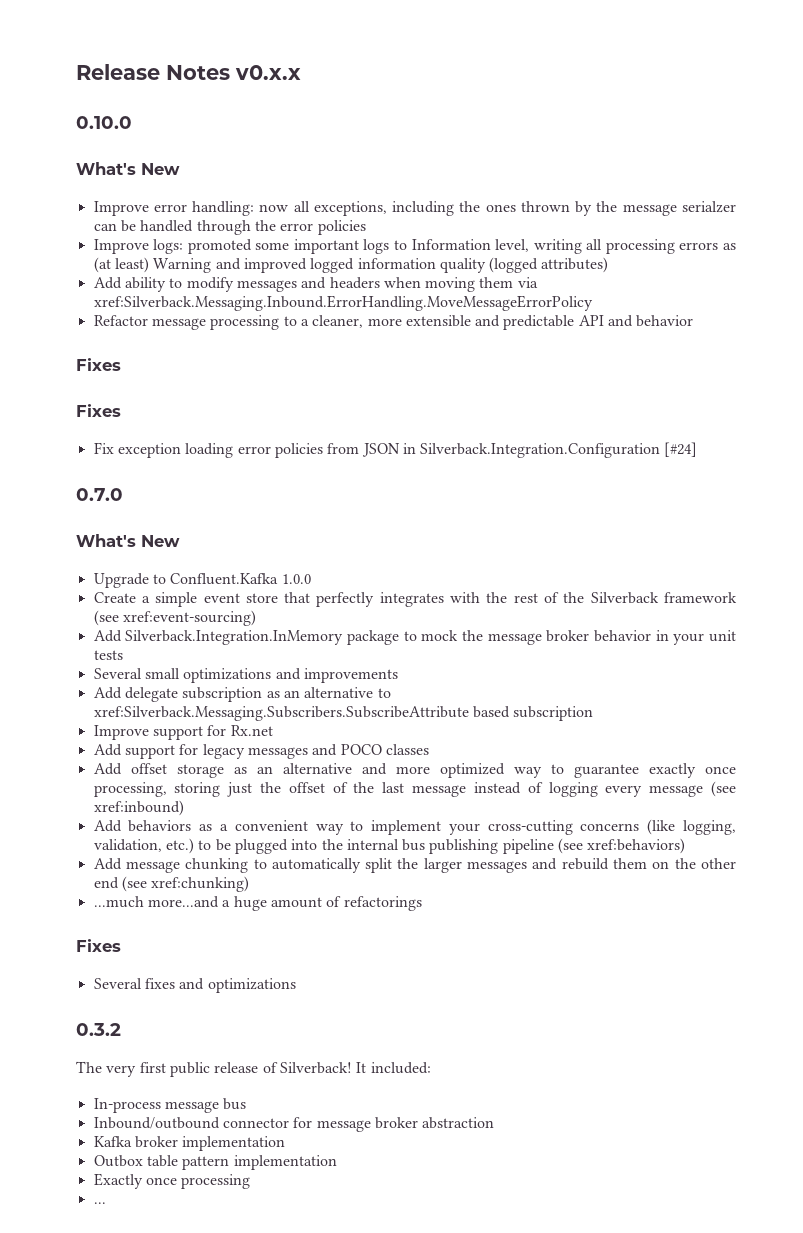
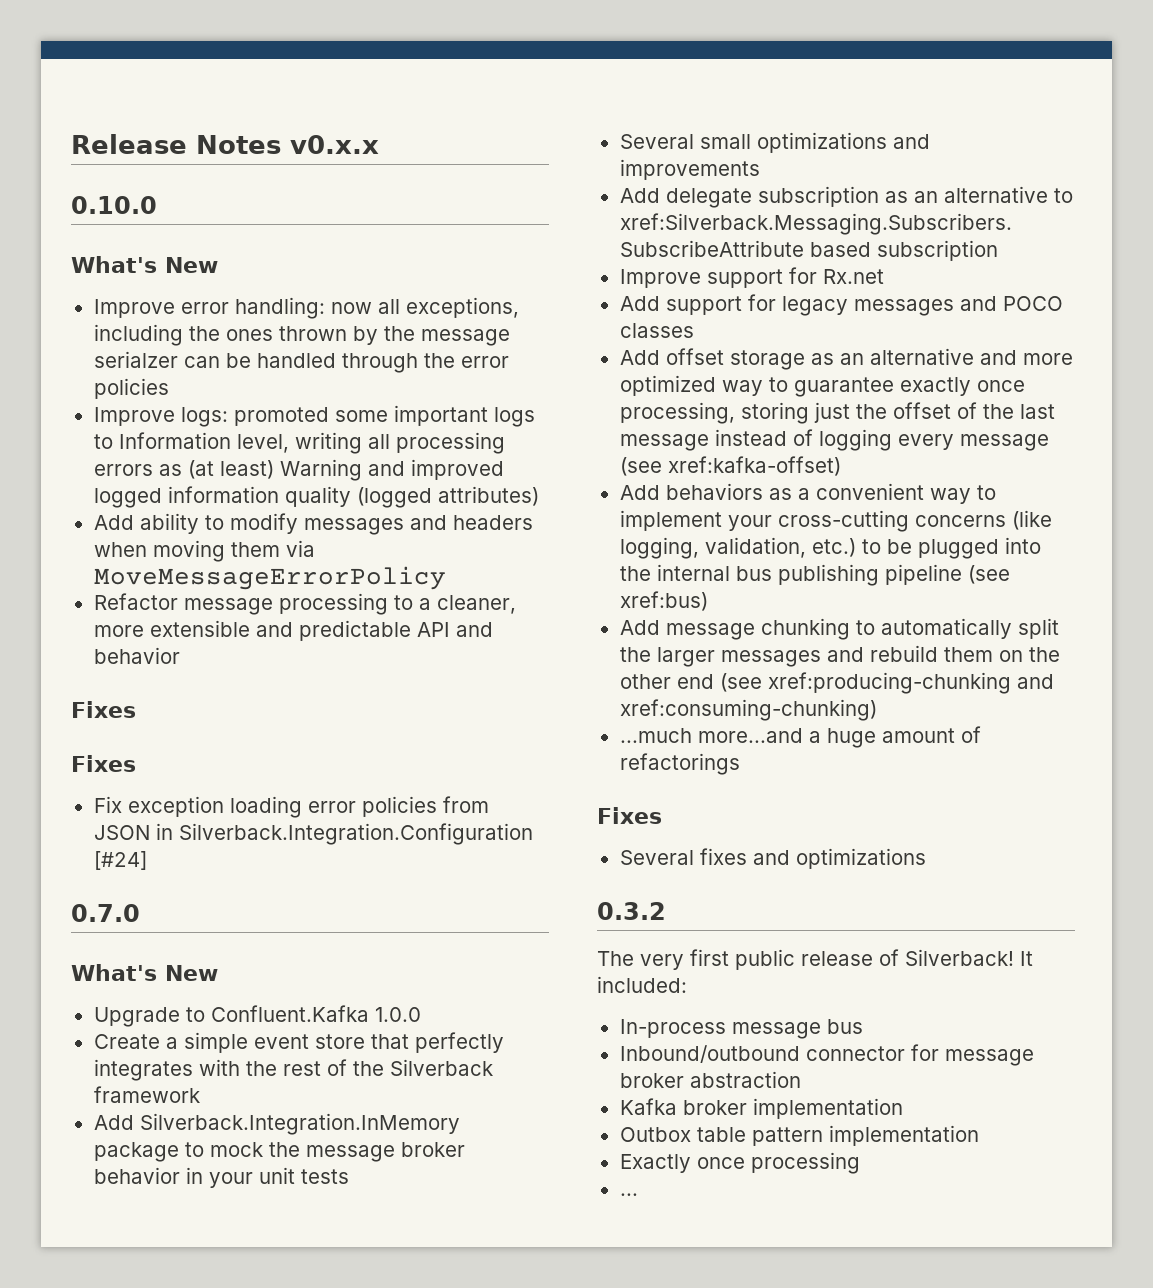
[93,295,593,311] xref:Silverback.Messaging.Inbound.ErrorHandling.MoveMessageErrorPolicy -> [93,566,446,590] MoveMessageErrorPolicy
[93,610,256,626] (see xref:event-sourcing) -> (200, 1094) none
[93,800,184,816] xref:inbound) -> [667,456,841,476] xref:kafka-offset)
[587,838,686,854] xref:behaviors) -> [619,591,708,611] xref:bus)
[151,876,250,892] xref:chunking) -> [767,672,1054,694] [619,699,877,721] xref:producing-chunking and xref:consuming-chunking)

